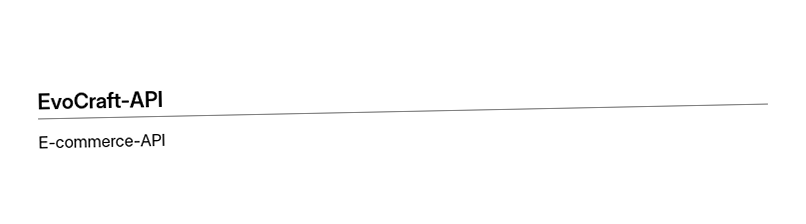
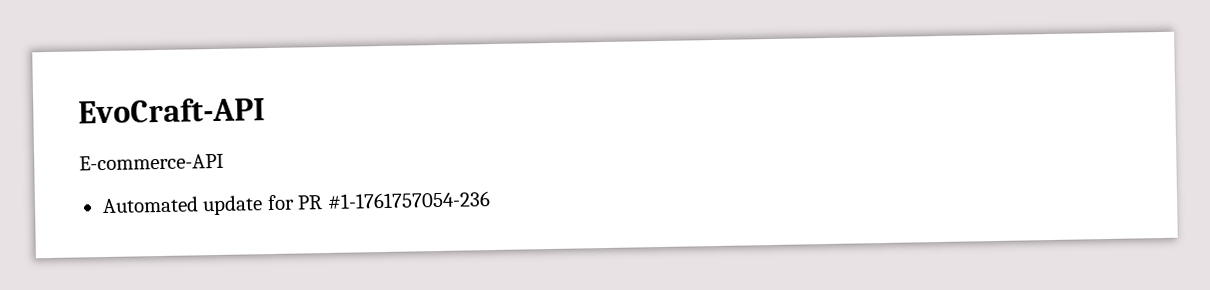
(166, 141) none -> [101,191,491,216] // Automated update for PR #1-1761757054-236

